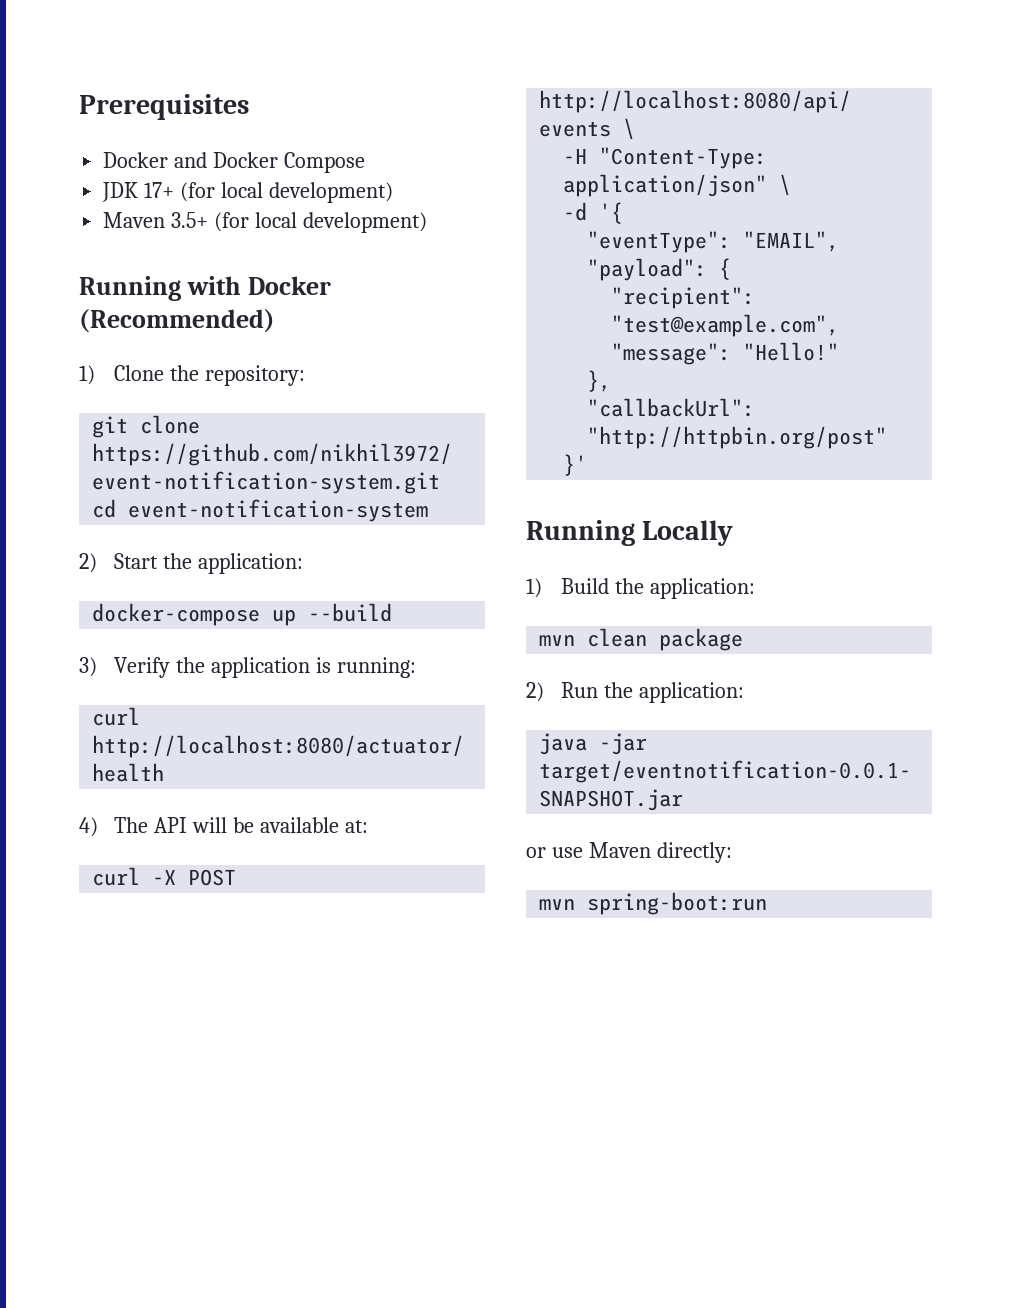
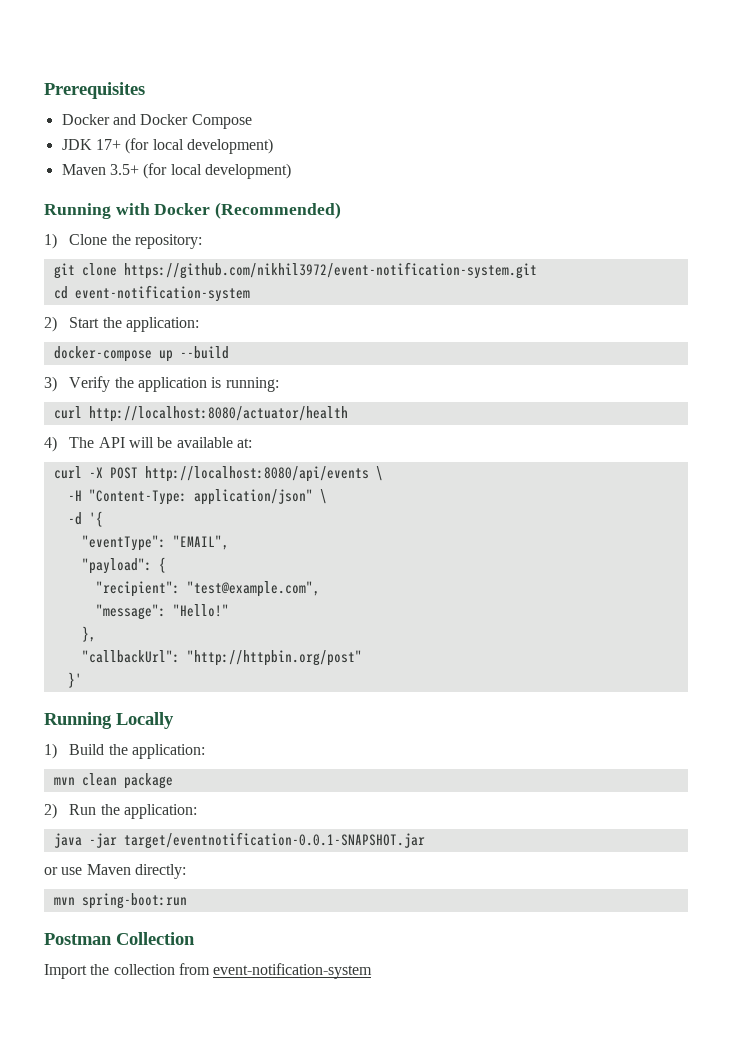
(768, 903) none -> [44,932,195,945] [44,963,373,979] // Postman Collection // Import the collection from event-notification-system

